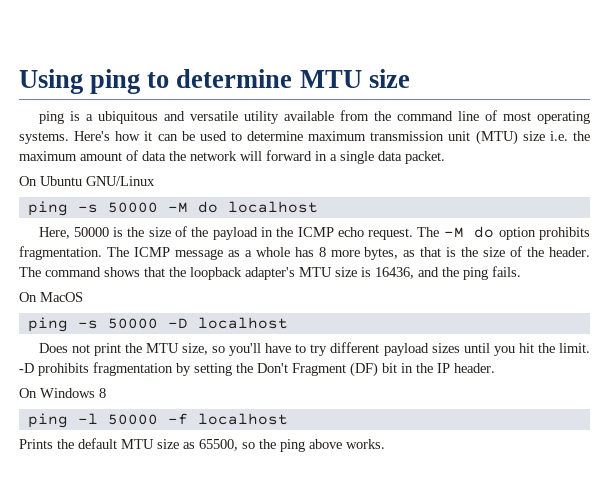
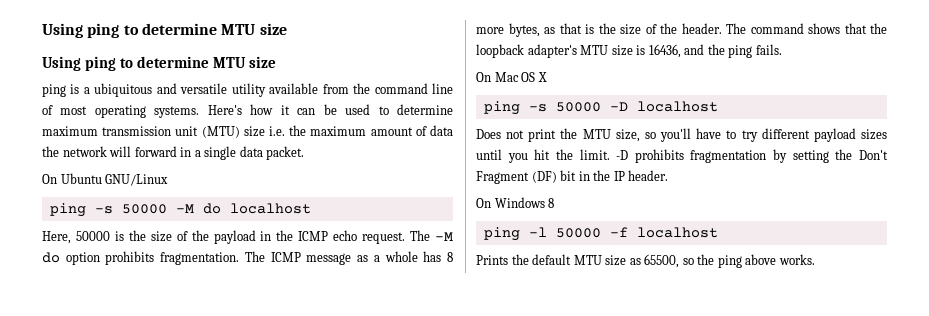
[19,69,410,94] Using ping to determine MTU size -> [42,23,287,38] [42,56,277,71] Using ping to determine MTU size // Using ping to determine MTU size
[40,292,83,302] MacOS -> [494,72,547,82] Mac OS X

